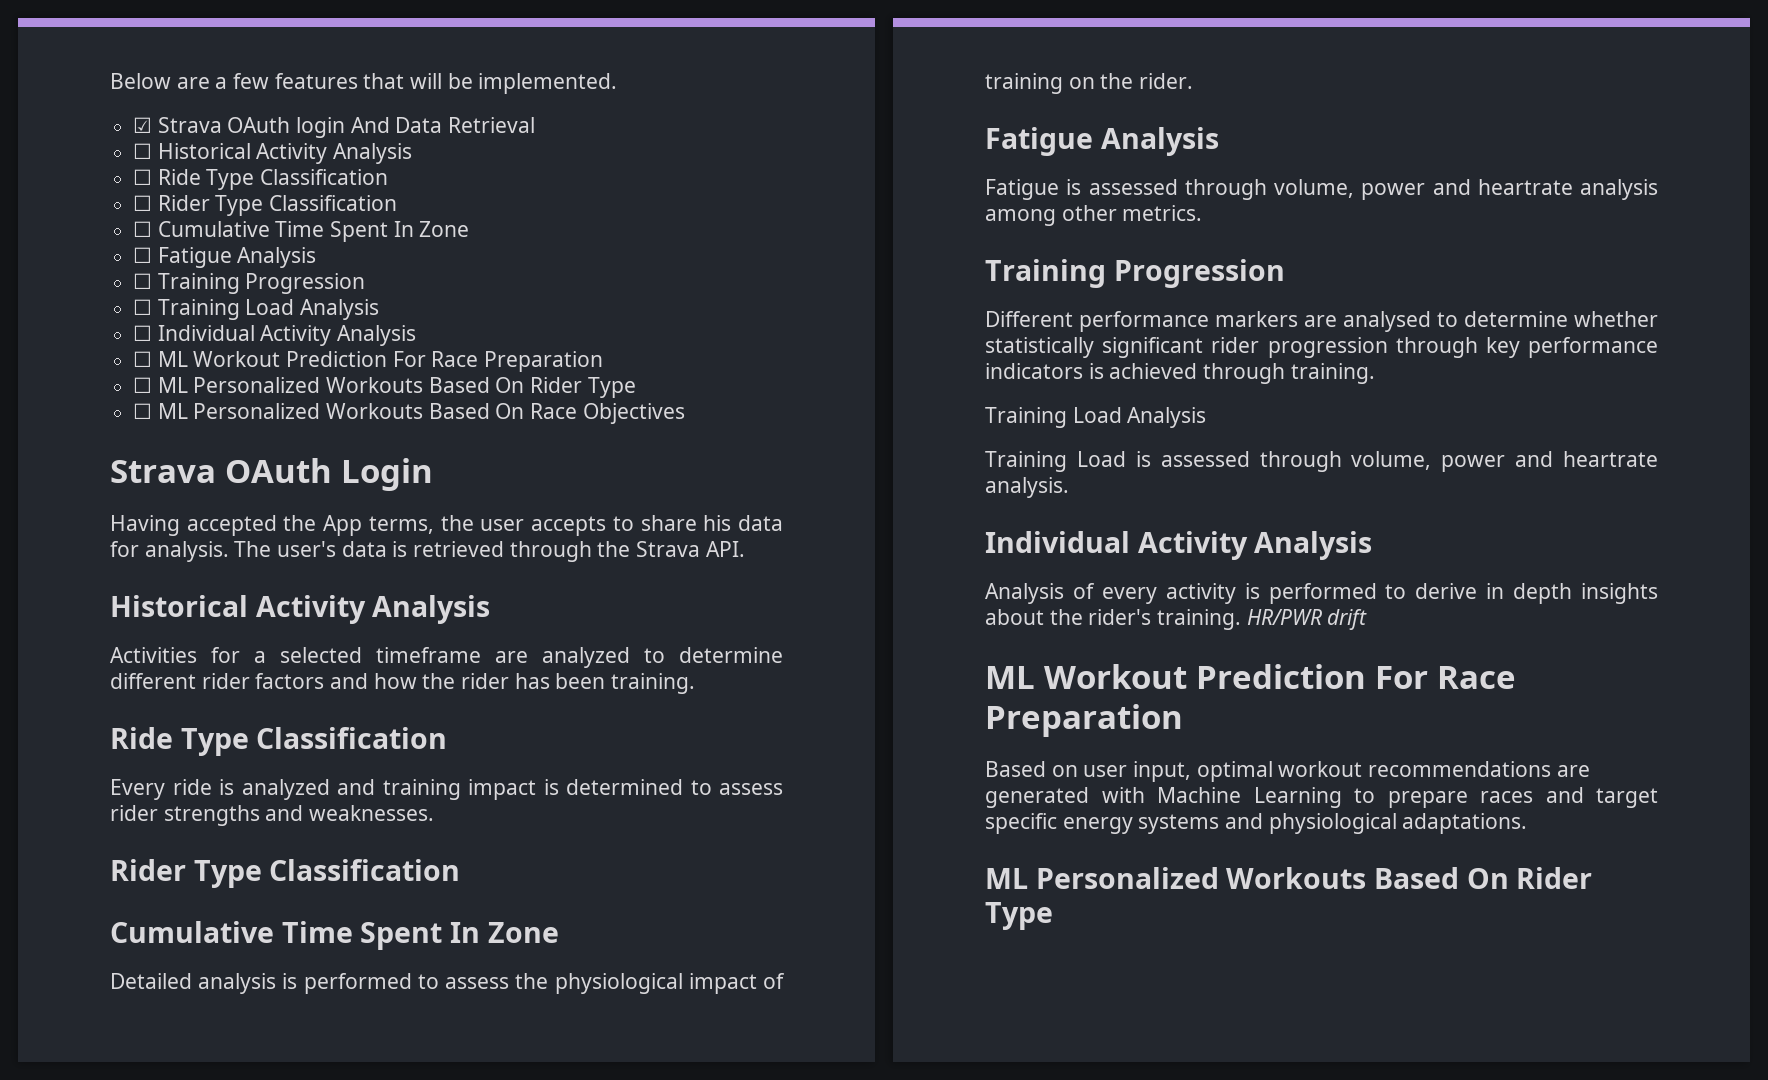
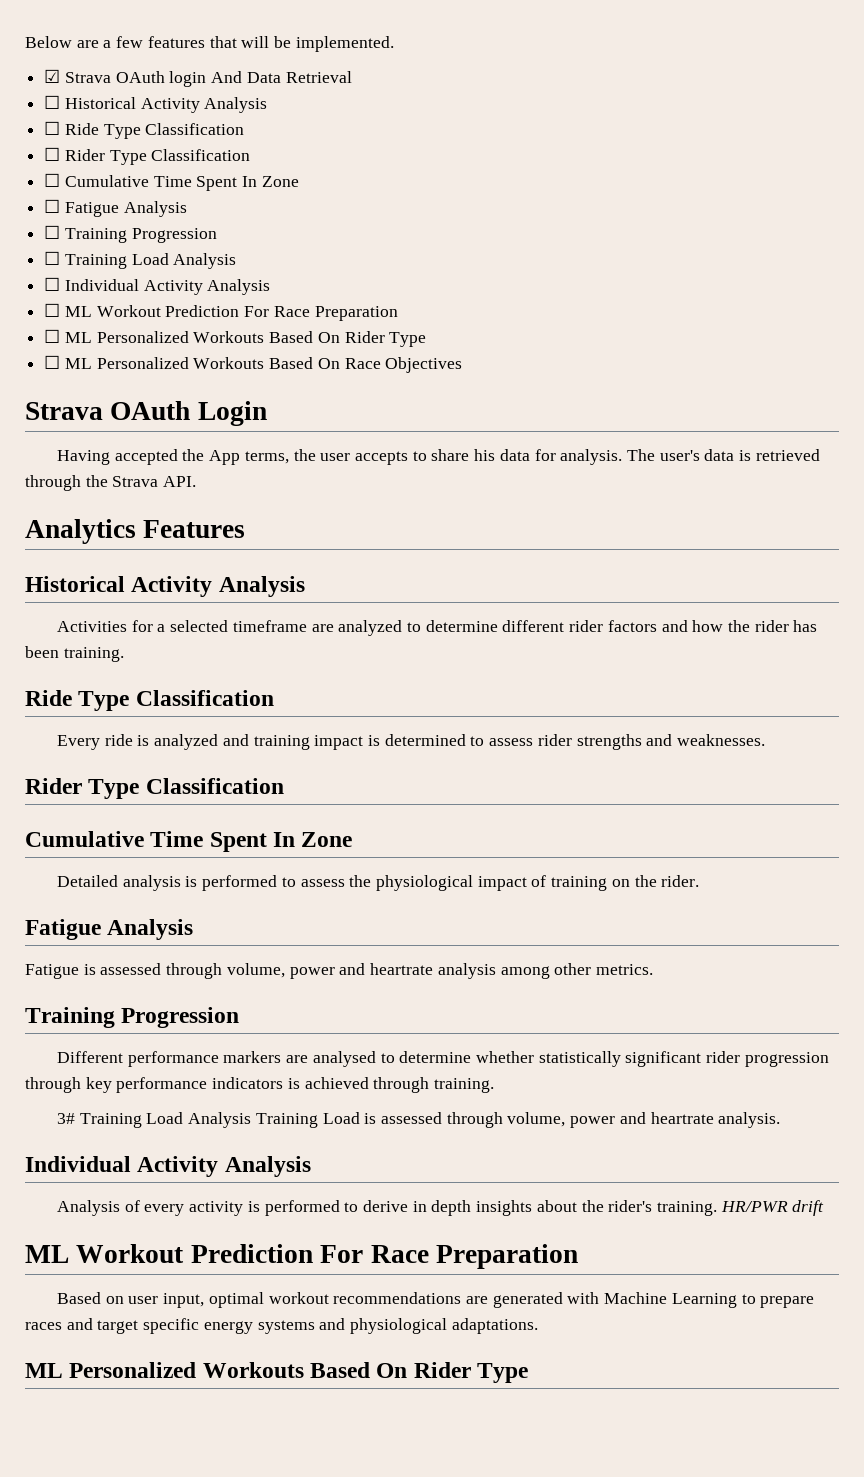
(745, 549) none -> [25,519,246,544] // Analytics Features
[985,407,1207,428] Training Load Analysis // -> [56,1112,252,1128] 3# Training Load Analysis

